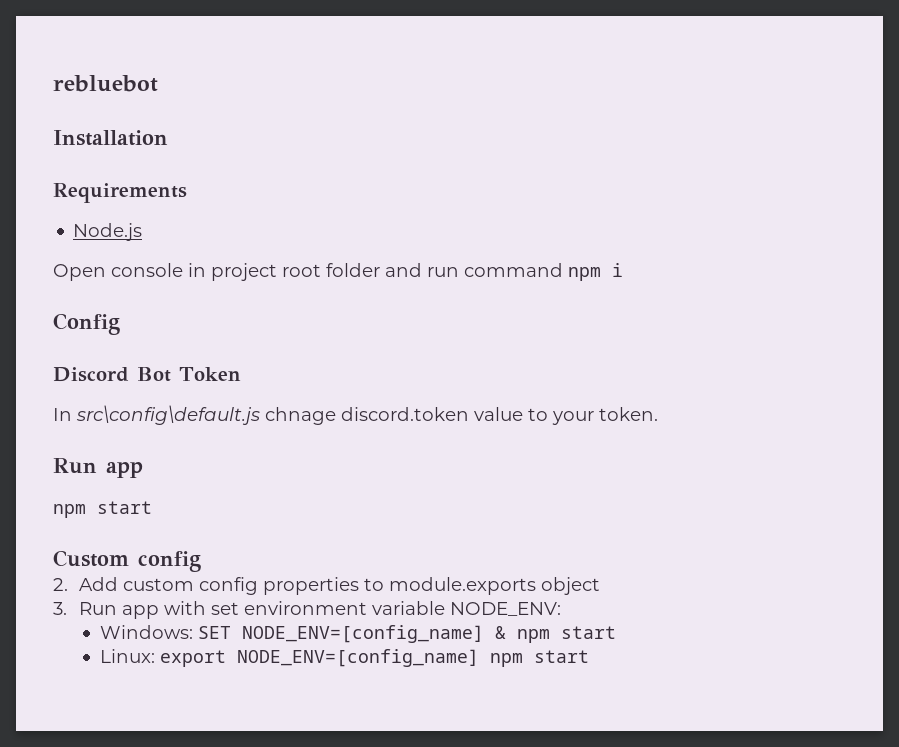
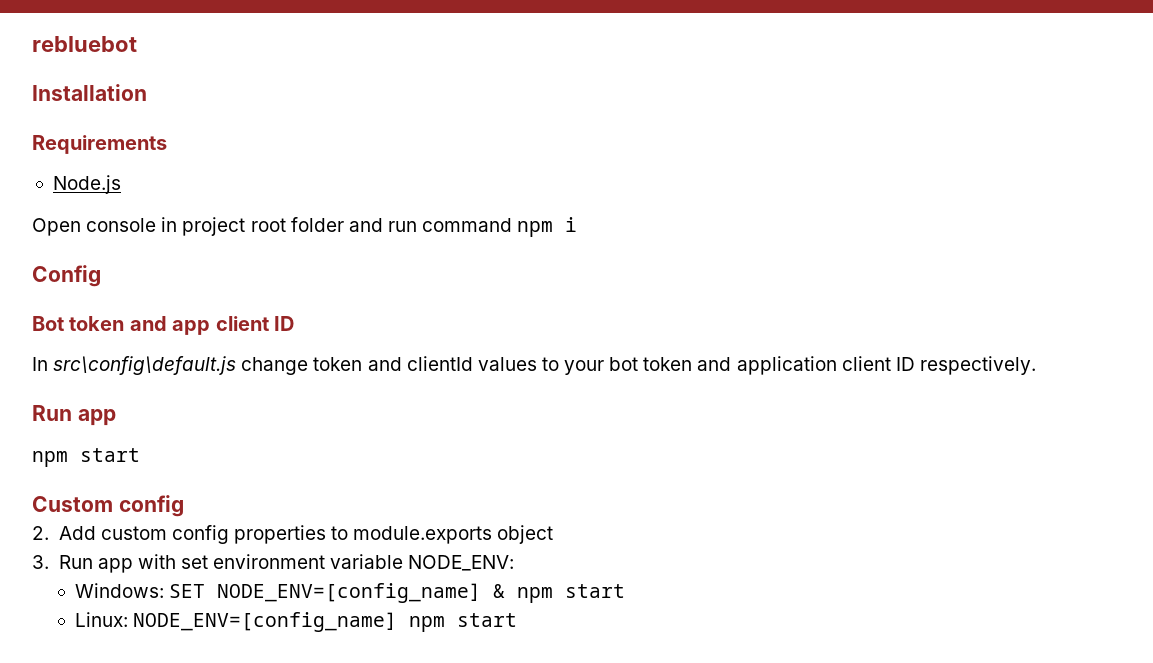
[53,367,241,382] [53,405,658,425] Discord Bot Token // In src\config\default.js chnage discord.token value to your token. -> [32,316,294,335] [32,356,1036,375] Bot token and app client ID // In src\config\default.js change token and clientId values to your bot token and application client ID respectively.
[159,650,226,667] export -> (129, 619) none

